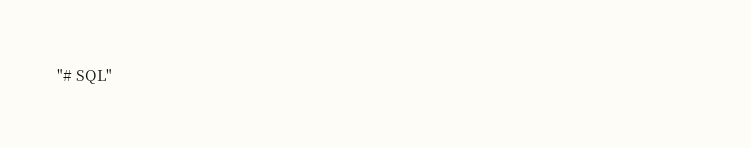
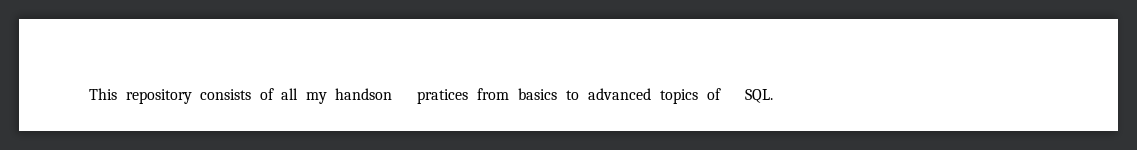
[57,69,113,84] "# SQL" -> [89,88,773,104] This repository consists of all my handson pratices from basics to advanced topics of SQL.

